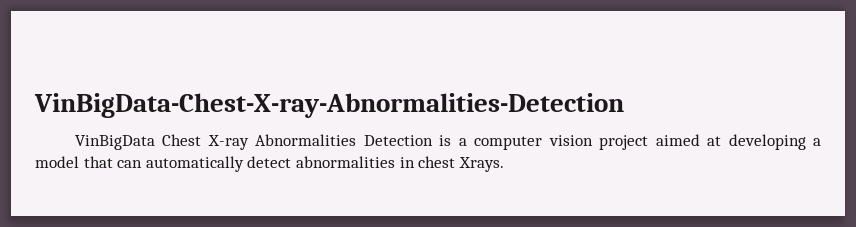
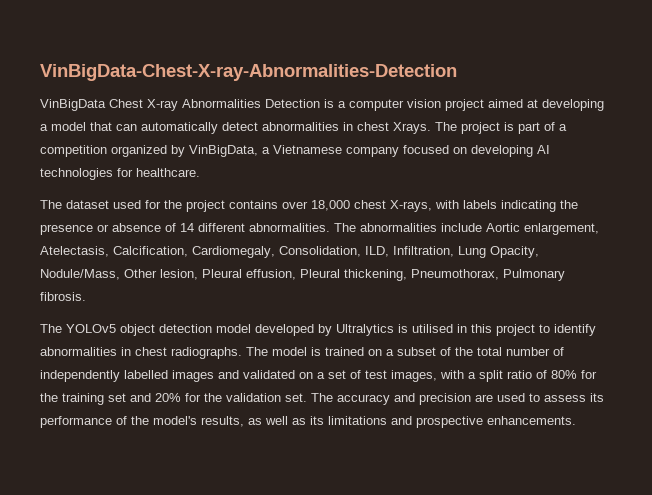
(504, 164) none -> [435,122,567,134] [40,145,550,157] [40,168,200,180] [40,200,578,212] [40,223,599,235] [40,246,539,258] [40,269,565,281] [40,292,86,301] [40,324,596,336] [40,347,564,359] [40,370,597,382] [40,393,604,405] [40,416,576,428] The project is part of a competition organized by VinBigData, a Vietnamese company focused on developing AI technologies for healthcare. // The dataset used for the project contains over 18,000 chest X-rays, with labels indicating the presence or absence of 14 different abnormalities. The abnormalities include Aortic enlargement, Atelectasis, Calcification, Cardiomegaly, Consolidation, ILD, Infiltration, Lung Opacity, Nodule/Mass, Other lesion, Pleural effusion, Pleural thickening, Pneumothorax, Pulmonary fibrosis. // The YOLOv5 object detection model developed by Ultralytics is utilised in this project to identify abnormalities in chest radiographs. The model is trained on a subset of the total number of independently labelled images and validated on a set of test images, with a split ratio of 80% for the training set and 20% for the validation set. The accuracy and precision are used to assess its performance of the model's results, as well as its limitations and prospective enhancements.

